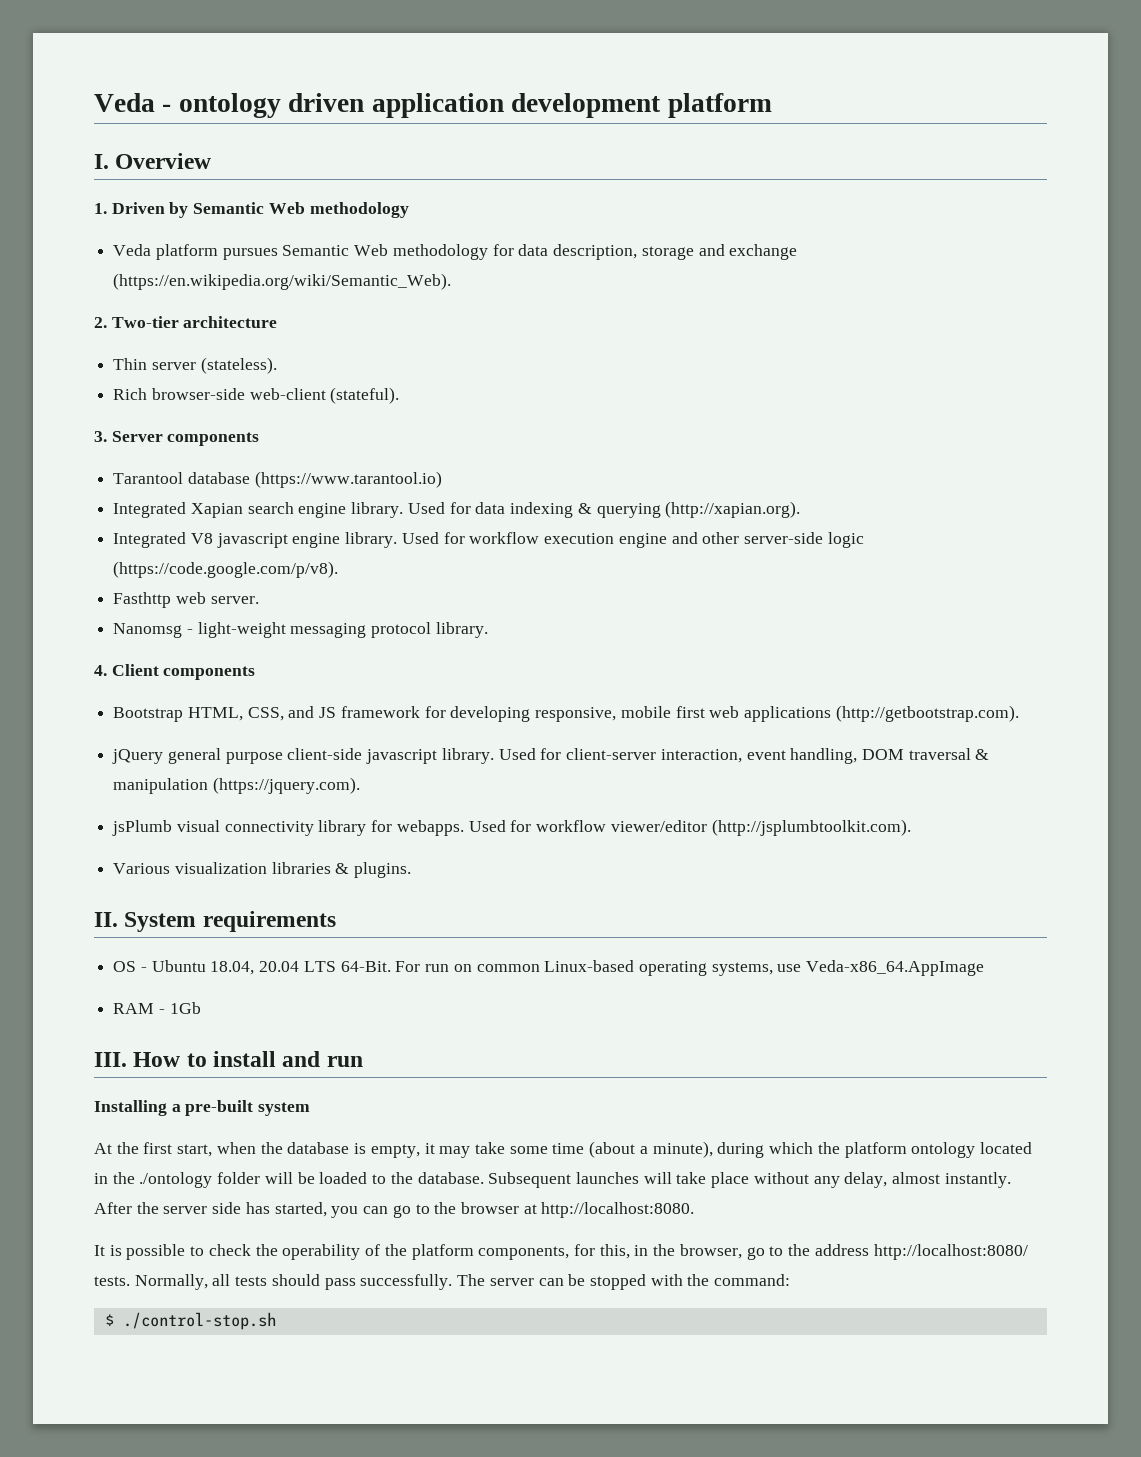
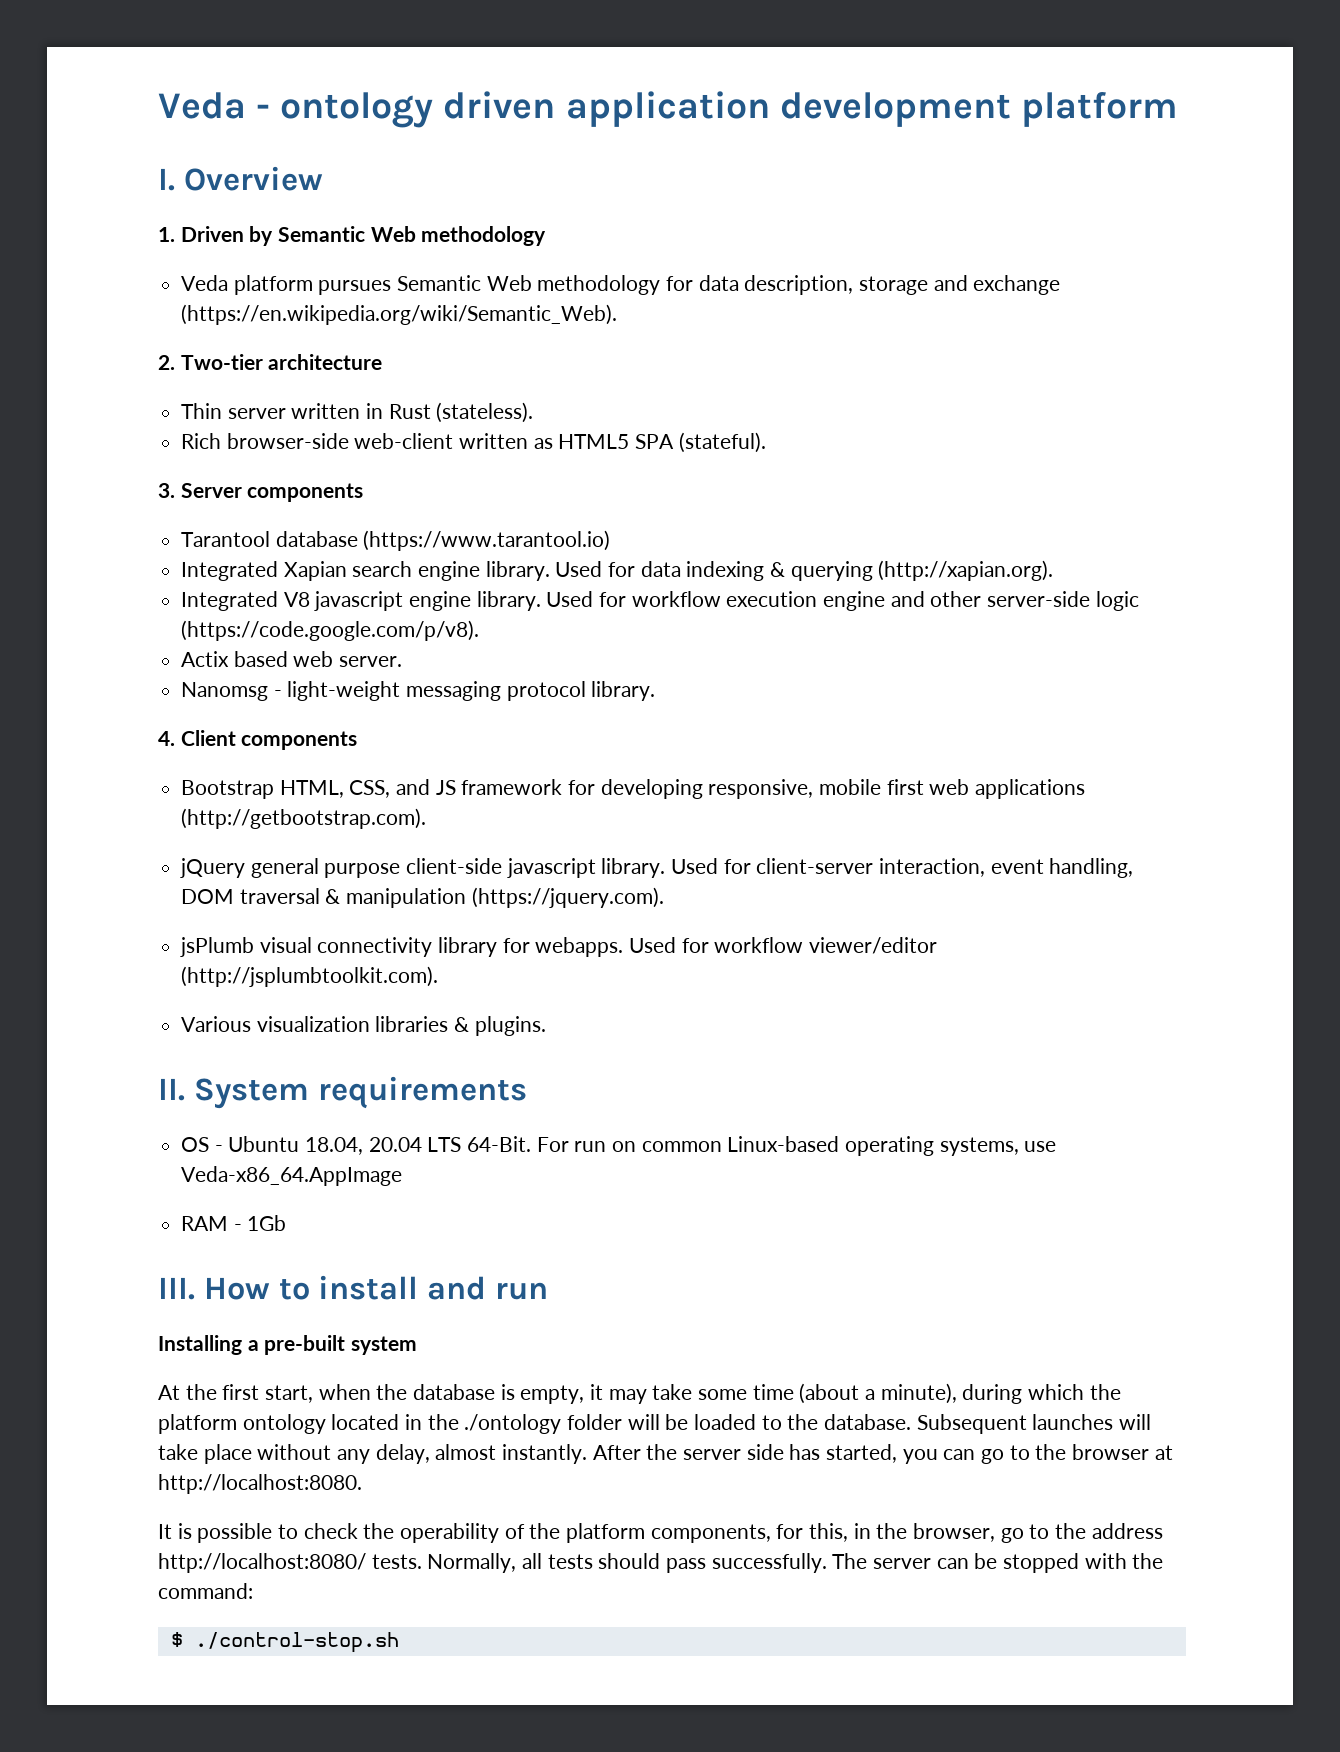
(196, 366) none -> [291,403,431,419] written in Rust
(326, 394) none -> [459,433,675,449] written as HTML5 SPA
[113,592,172,608] Fasthttp -> [181,651,288,667] Actix based

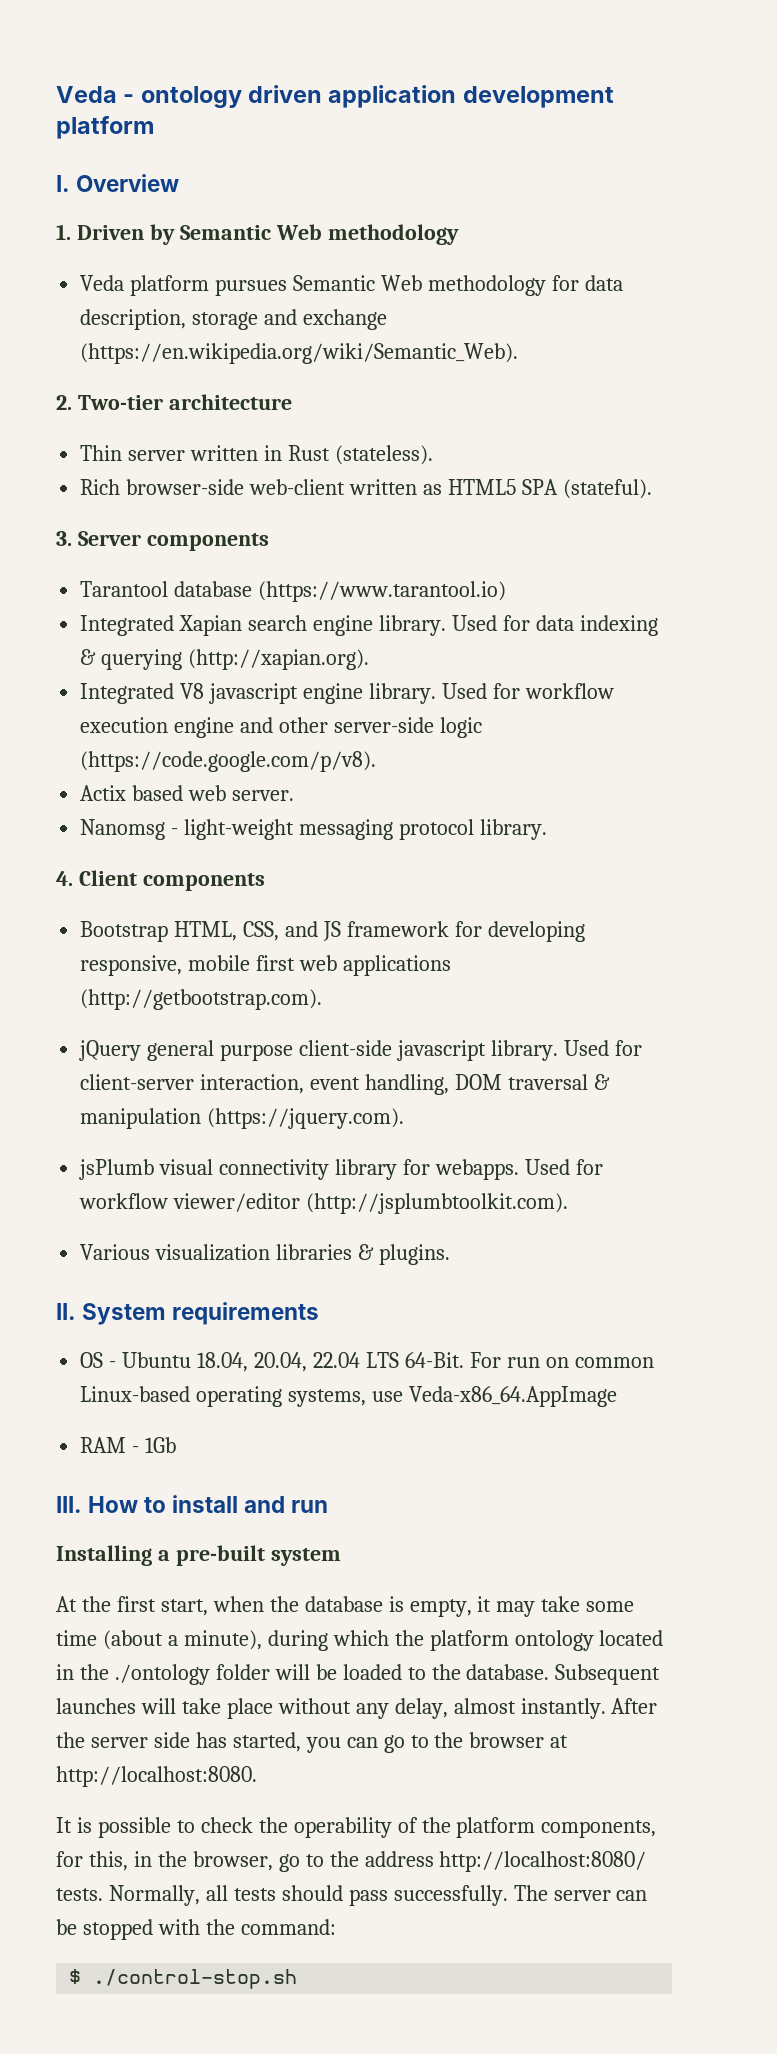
[368,1137,422,1152] 20.04 -> [253,1352,360,1372] 20.04, 22.04

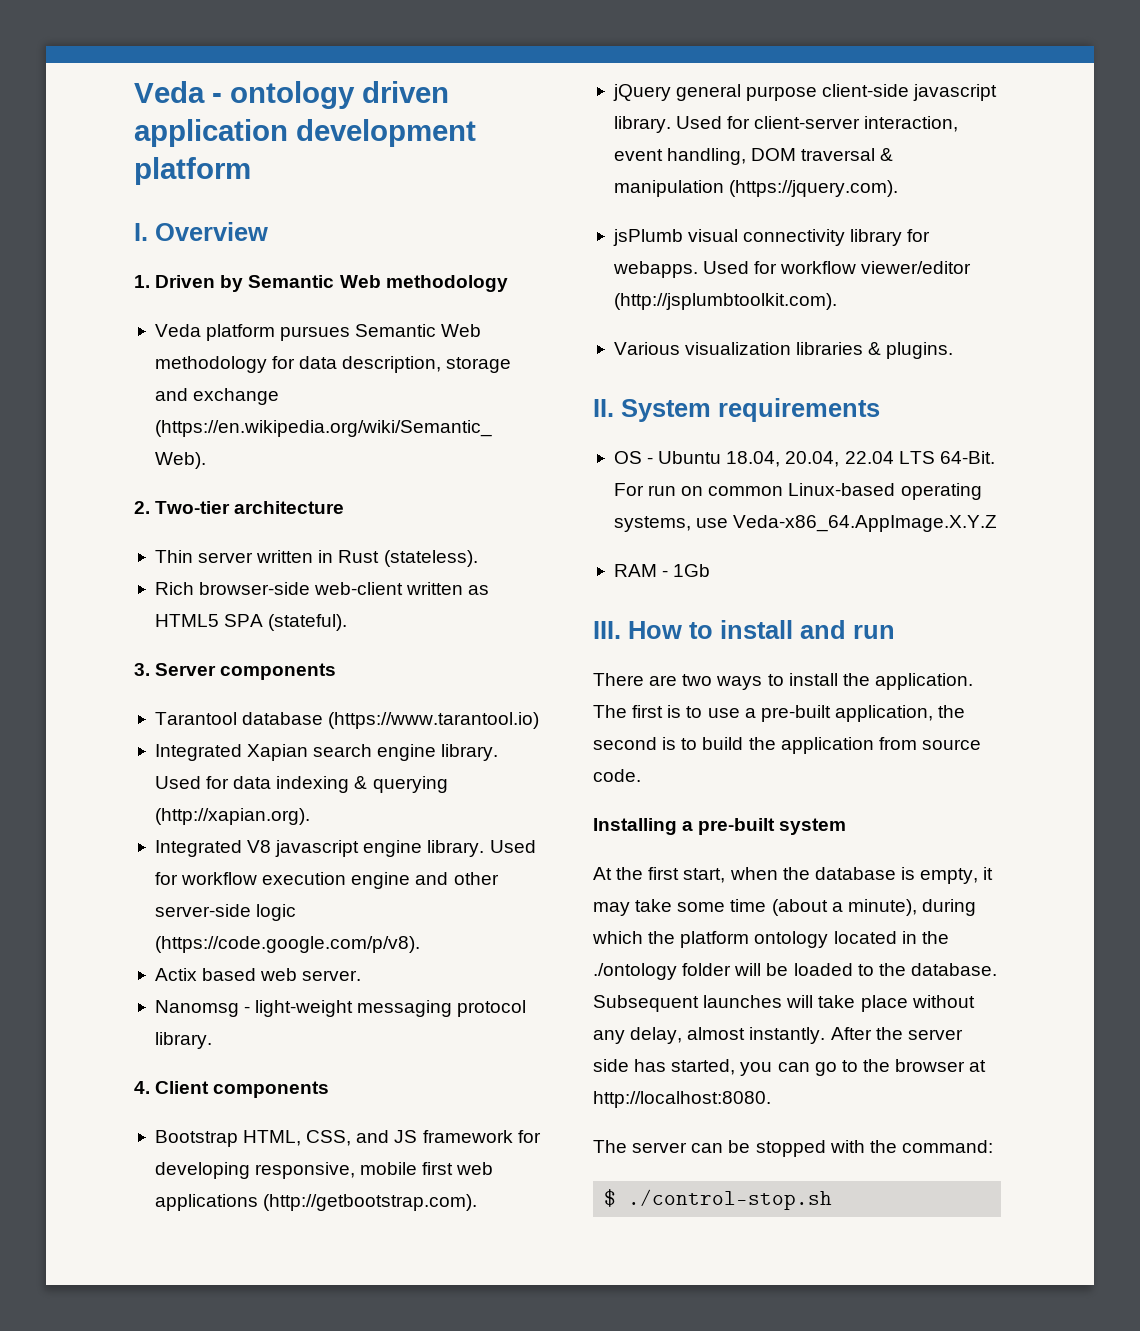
[408,1386,617,1407] Veda-x86_64.AppImage -> [733,515,998,532] Veda-x86_64.AppImage.X.Y.Z
(329, 1506) none -> [593,673,973,690] [593,705,966,722] [593,737,981,754] [593,769,641,782] // There are two ways to install the application. The first is to use a pre-built application, the second is to build the application from source code.
[56,1817,657,1838] [56,1851,647,1872] [56,1885,508,1906] It is possible to check the operability of the platform components, for this, in the browser, go to the address http://localhost:8080/ tests. Normally, all tests should pass successfully. -> (771, 1099) none

